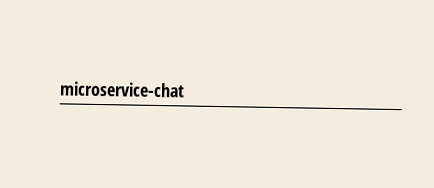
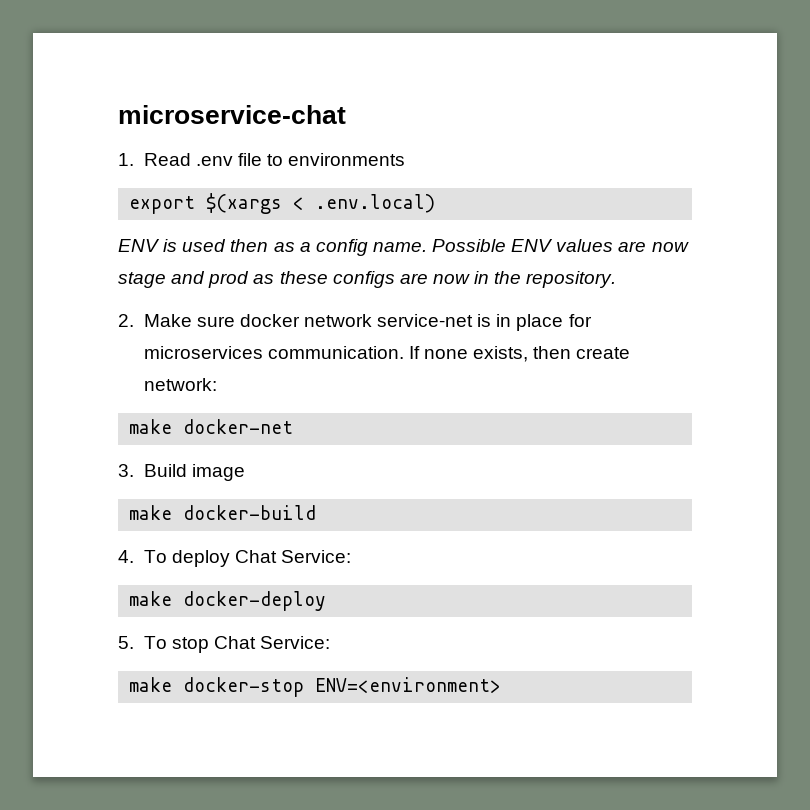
(185, 89) none -> [118,153,406,166] [129,193,436,214] [118,239,689,256] [118,271,617,288] [118,314,592,331] [143,346,631,362] [143,378,217,391] [129,419,294,434] [118,464,245,481] [129,505,317,520] [118,550,351,567] [129,591,327,611] [118,636,330,653] [129,677,502,697] // 1. Read .env file to environments // export $(xargs < .env.local) // ENV is used then as a config name. Possible ENV values are now stage and prod as these configs are now in the repository. // 2. Make sure docker network service-net is in place for microservices communication. If none exists, then create network: // make docker-net // 3. Build image // make docker-build // 4. To deploy Chat Service: // make docker-deploy // 5. To stop Chat Service: // make docker-stop ENV=<environment>

